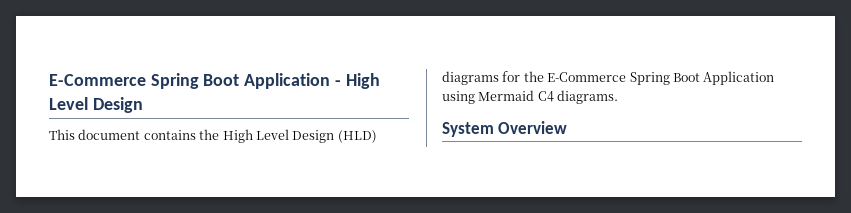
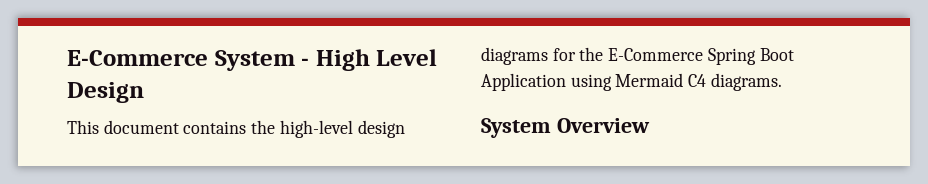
[49,73,331,89] E-Commerce Spring Boot Application -> [67,50,295,71] E-Commerce System
[222,129,377,143] High Level Design (HLD) -> [279,120,405,138] high-level design

